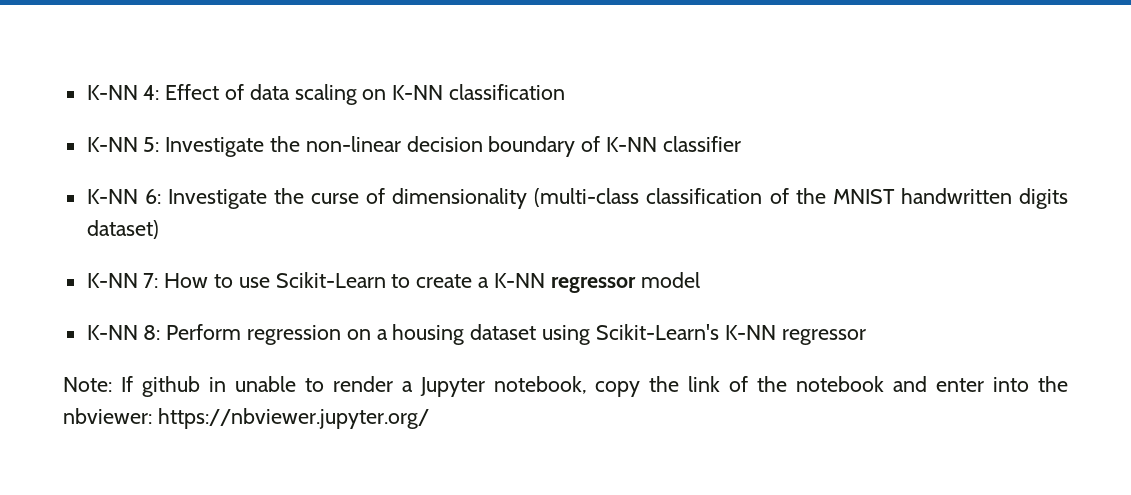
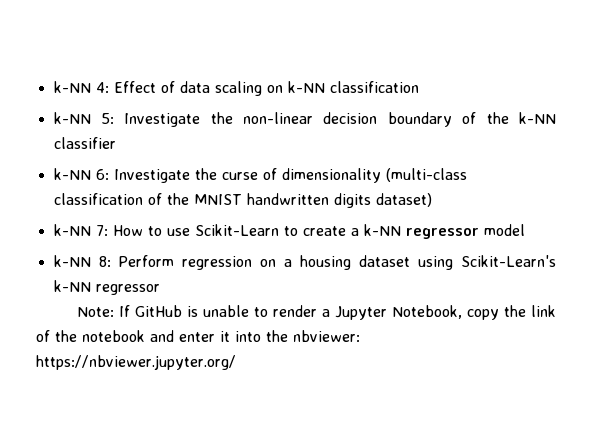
[86,85,138,100] K-NN -> [53,81,91,93] k-NN
[392,85,444,100] K-NN -> [287,81,325,93] k-NN
[86,137,138,152] K-NN -> [53,112,91,124] k-NN
[606,137,658,152] K-NN -> [486,112,556,124] the k-NN
[86,189,138,204] K-NN -> [53,168,91,180] k-NN
[86,273,138,288] K-NN -> [53,224,91,236] k-NN
[493,273,545,288] K-NN -> [363,224,401,236] k-NN
[86,325,138,340] K-NN -> [53,255,91,267] k-NN
[724,325,776,340] K-NN -> [53,280,91,292] k-NN
[141,376,226,397] github in -> [134,305,198,317] GitHub is
[493,376,587,394] notebook, -> [391,305,462,319] Notebook,
(985, 385) none -> [220,331,230,342] it

